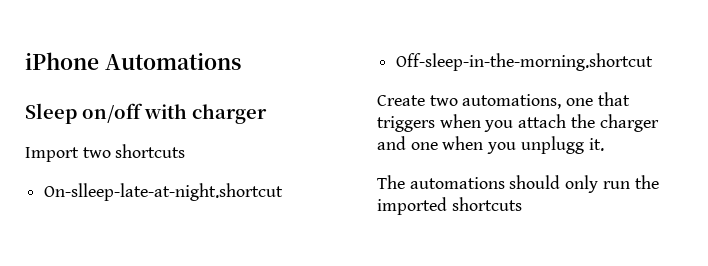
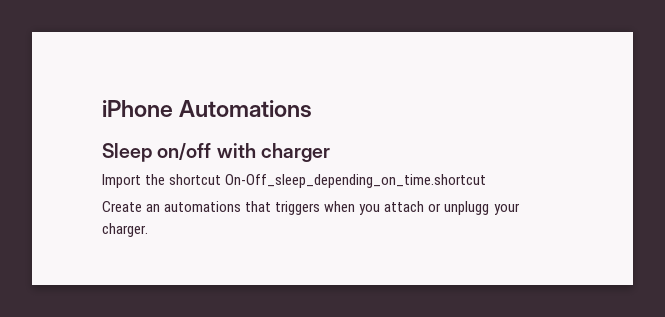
[82,144,186,158] [44,183,284,201] [396,53,654,71] [377,94,594,109] two shortcuts // On-slleep-late-at-night.shortcut // Off-sleep-in-the-morning.shortcut // Create two automations, one -> [145,174,487,188] [102,201,242,212] the shortcut On-Off_sleep_depending_on_time.shortcut // Create an automations
[570,114,659,132] [377,136,604,154] [377,175,659,193] [377,197,522,215] the charger and one when you unplugg it. // The automations should only run the imported shortcuts -> [428,201,520,215] [102,223,148,237] or unplugg your charger.

